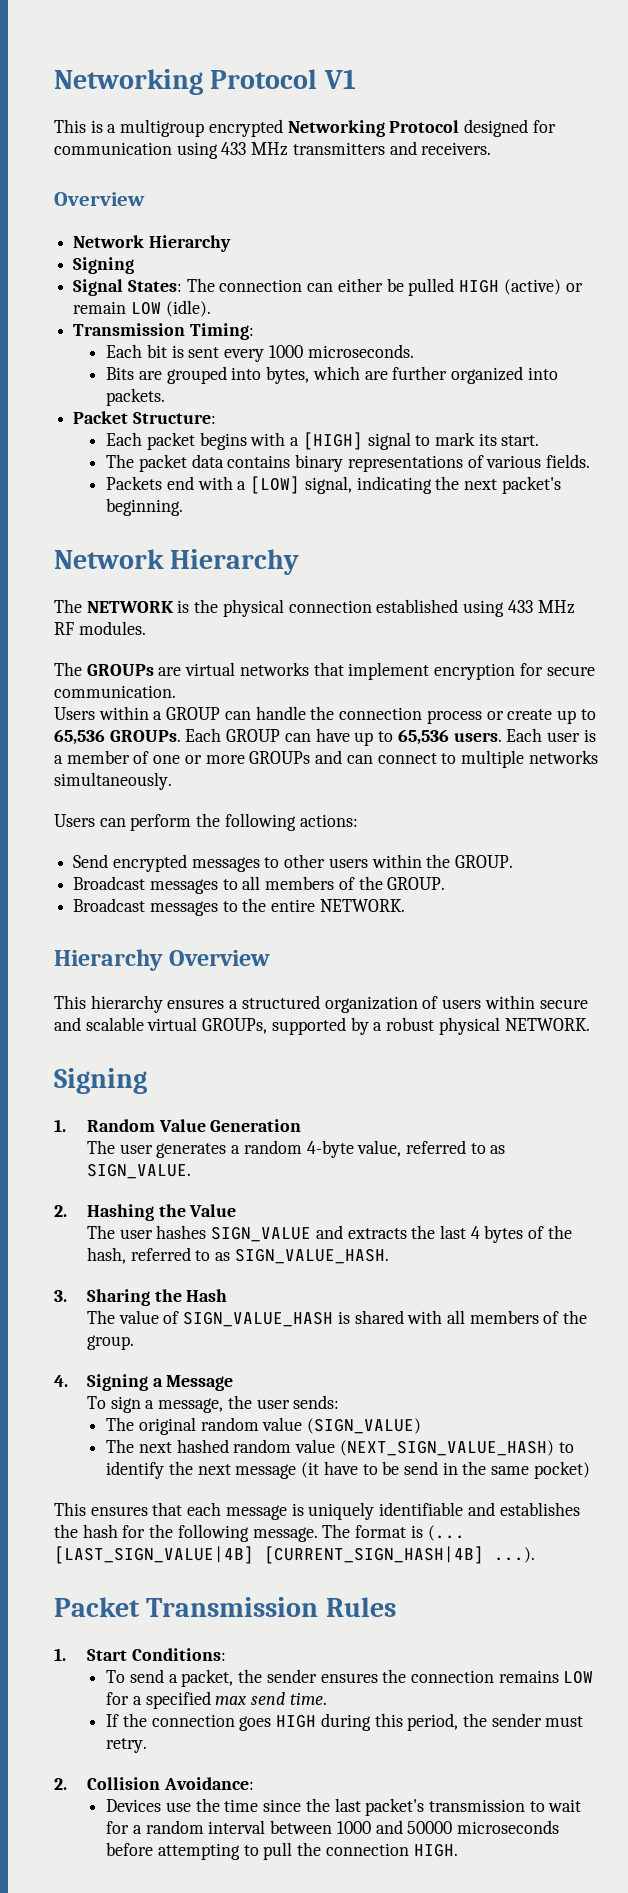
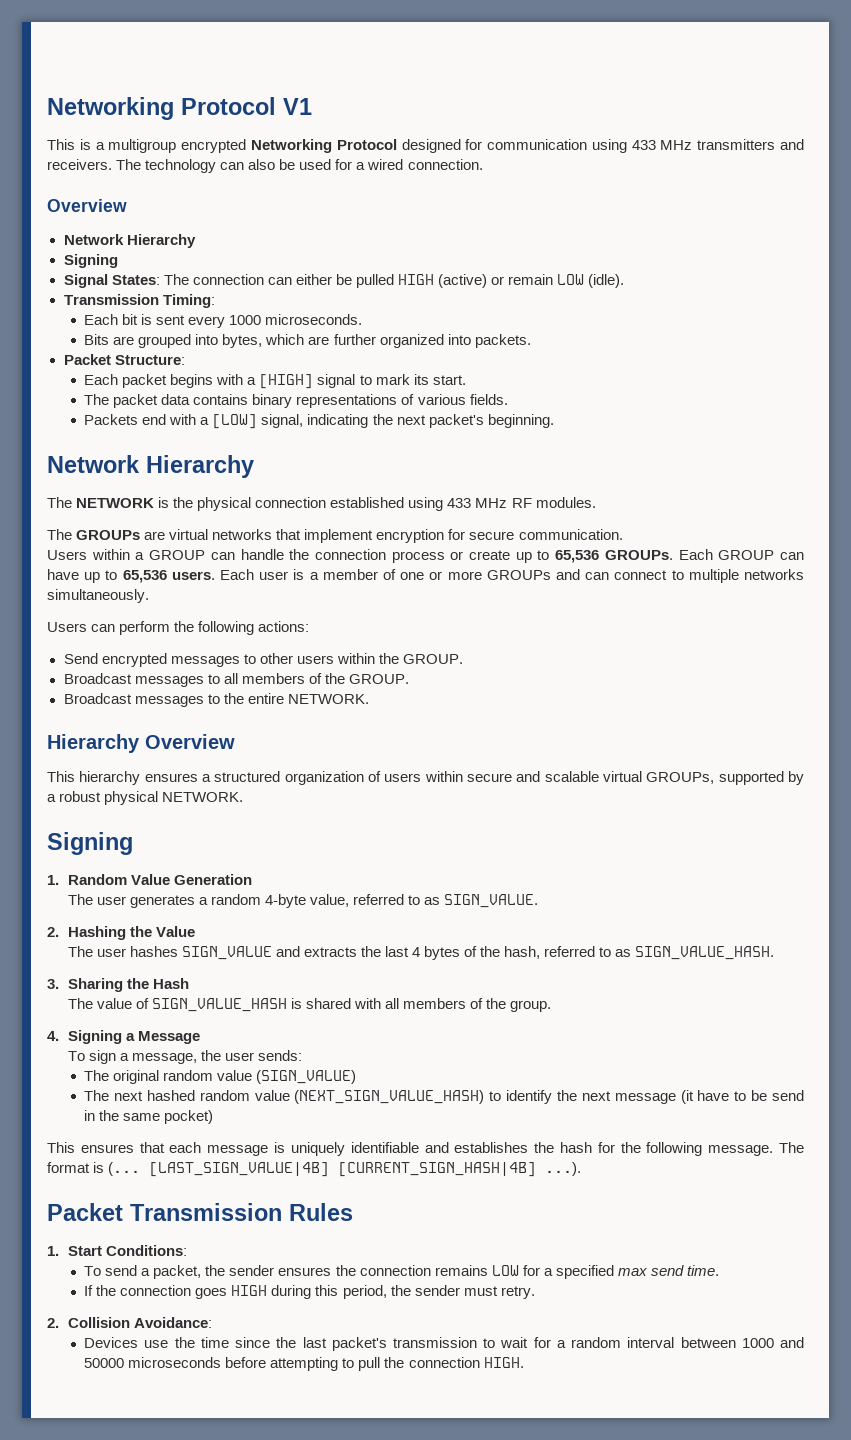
(492, 148) none -> [116,159,483,173] The technology can also be used for a wired connection.

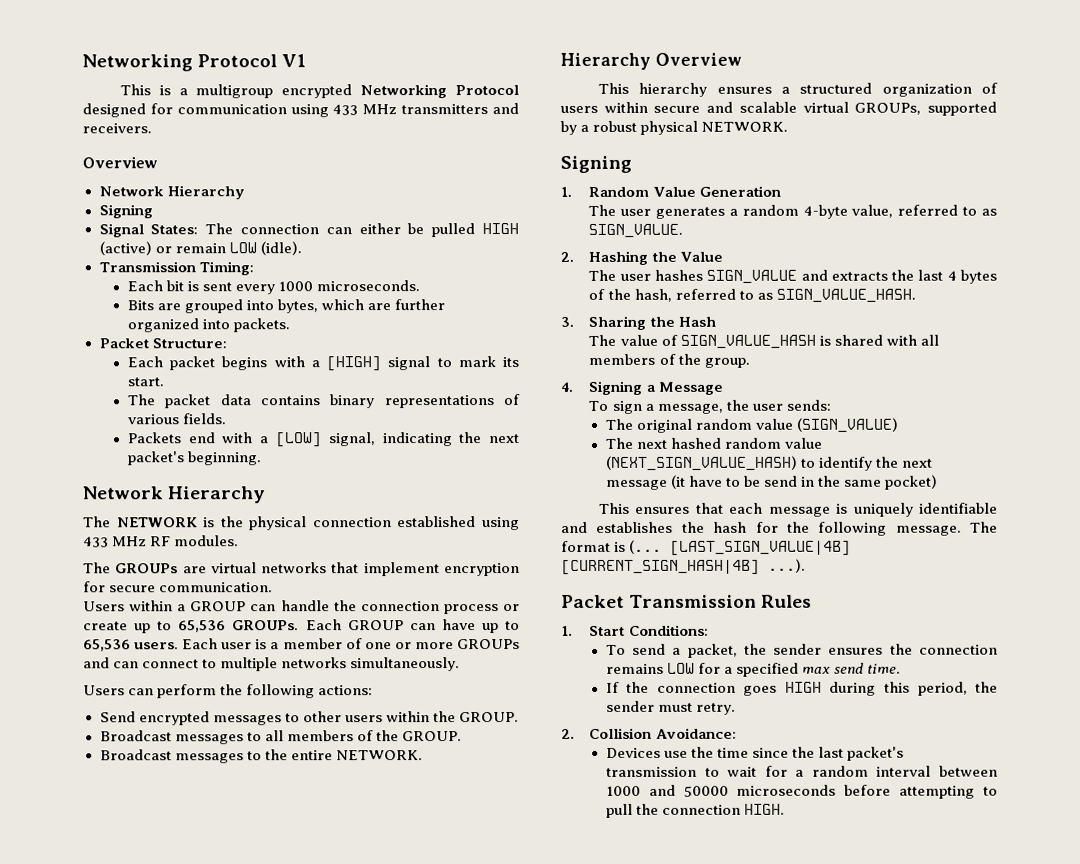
[116,159,483,173] The technology can also be used for a wired connection. -> (152, 128) none

